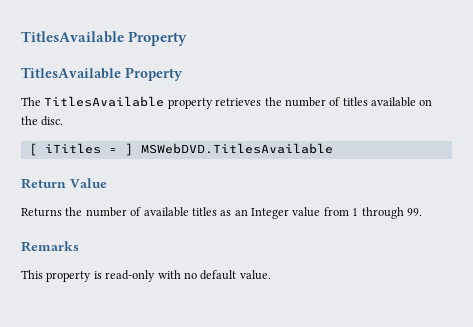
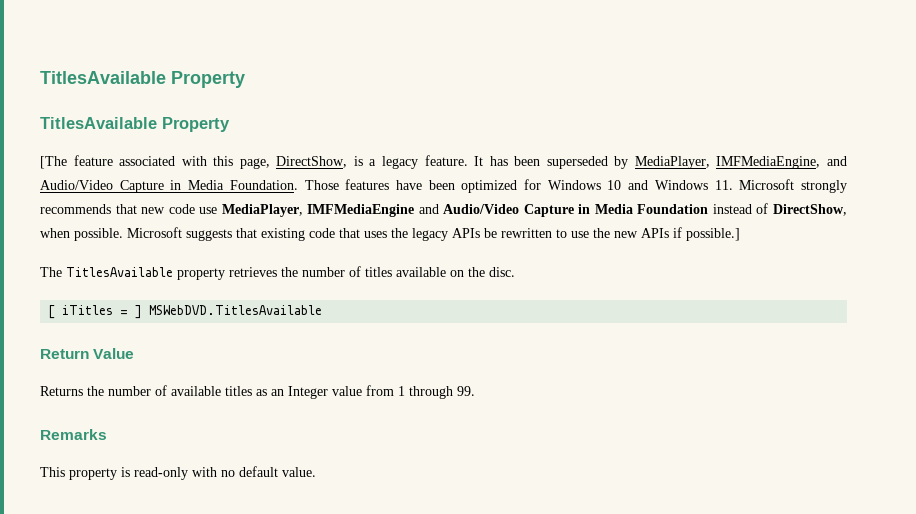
(183, 74) none -> [40,155,847,169] [40,179,848,193] [40,203,847,217] [40,227,740,241] // [The feature associated with this page, DirectShow, is a legacy feature. It has been superseded by MediaPlayer, IMFMediaEngine, and Audio/Video Capture in Media Foundation. Those features have been optimized for Windows 10 and Windows 11. Microsoft strongly recommends that new code use MediaPlayer, IMFMediaEngine and Audio/Video Capture in Media Foundation instead of DirectShow, when possible. Microsoft suggests that existing code that uses the legacy APIs be rewritten to use the new APIs if possible.]

